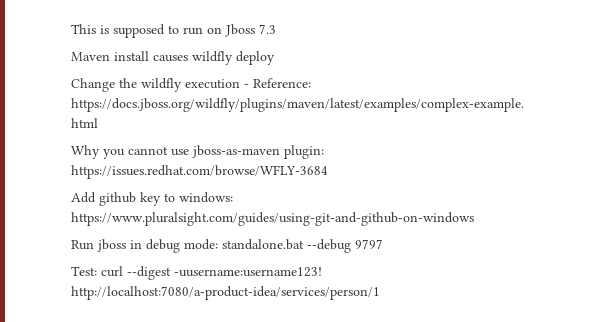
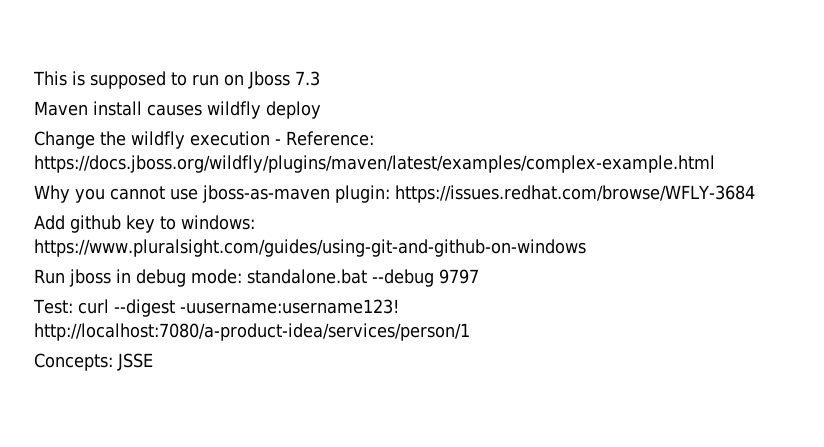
(380, 293) none -> [34,353,153,371] // Concepts: JSSE

